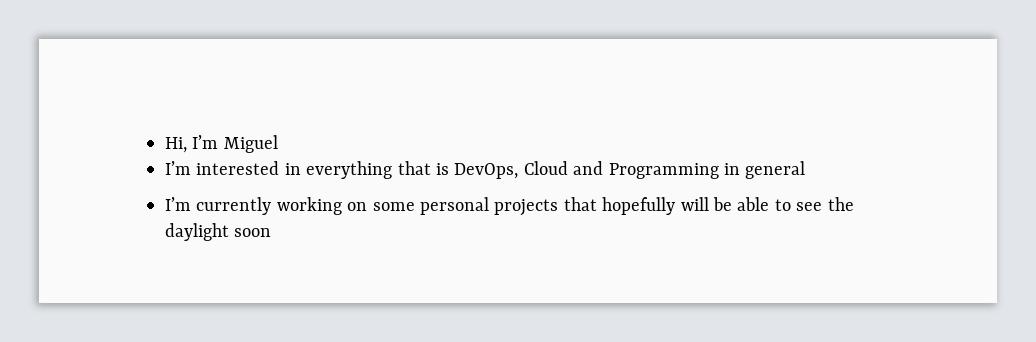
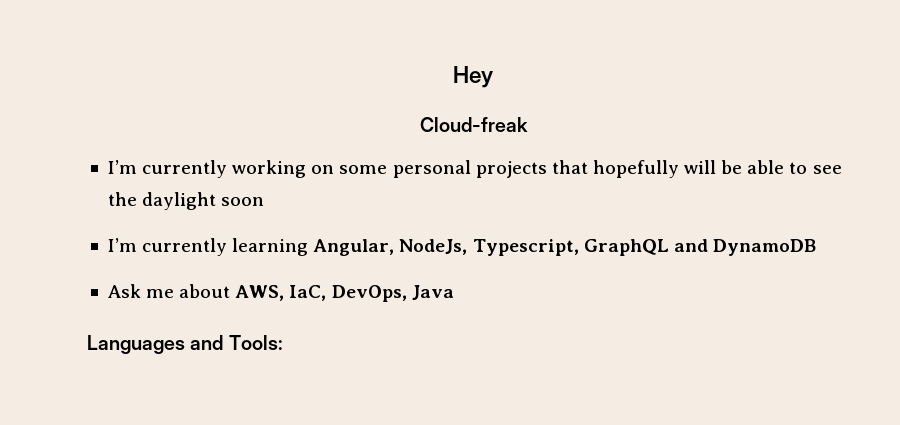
[165,135,278,153] [165,161,806,179] Hi, I’m Miguel // I’m interested in everything that is DevOps, Cloud and Programming in general -> [453,66,493,88] [419,117,528,132] Hey // Cloud-freak
(272, 232) none -> [107,238,816,256] [107,284,454,302] [87,335,283,354] // I’m currently learning Angular, NodeJs, Typescript, GraphQL and DynamoDB // Ask me about AWS, IaC, DevOps, Java // Languages and Tools:

